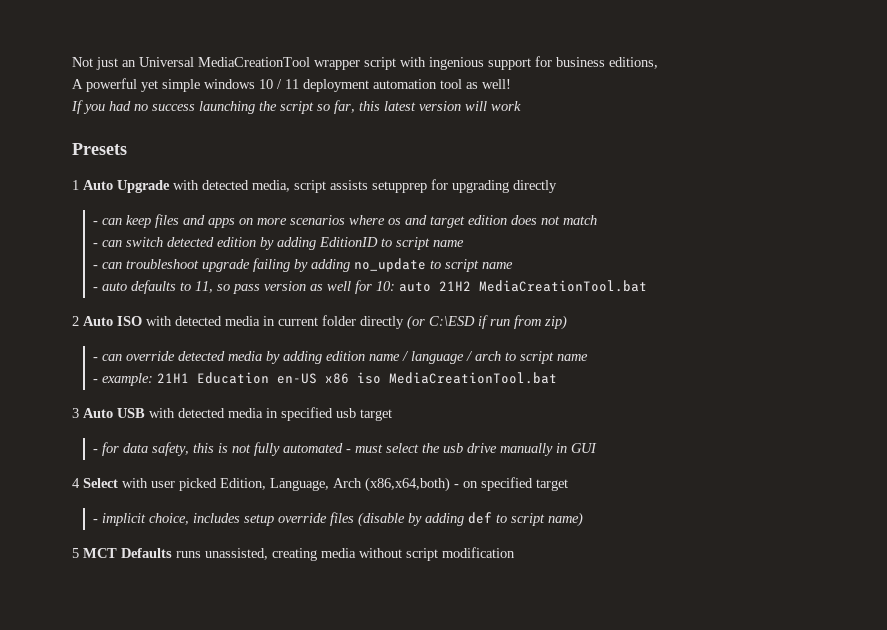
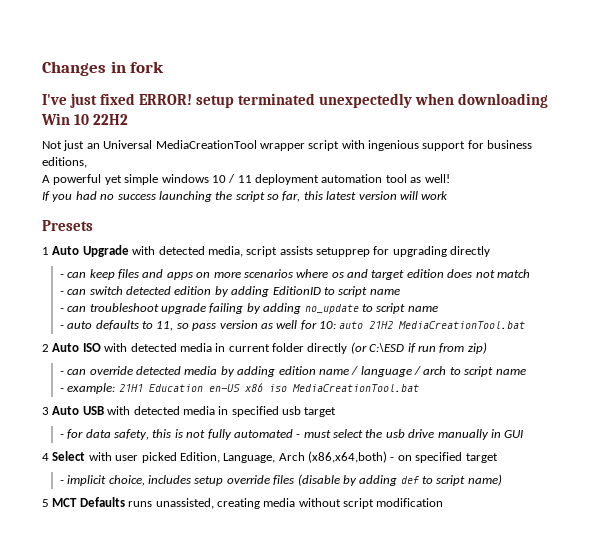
(72, 62) none -> [42,61,165,76] [42,93,549,108] [41,113,129,125] Changes in fork // I've just fixed ERROR! setup terminated unexpectedly when downloading Win 10 22H2 //

